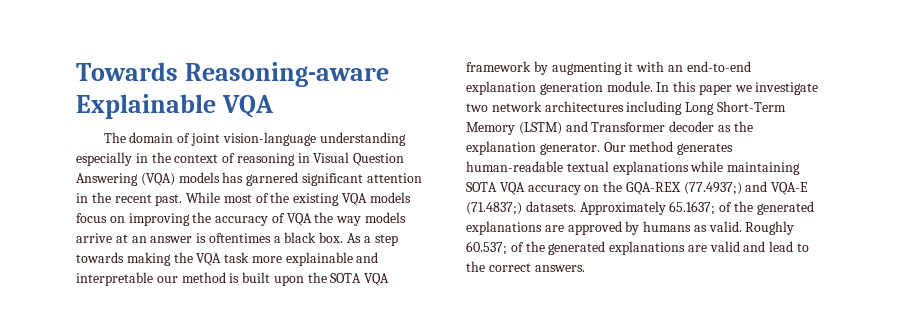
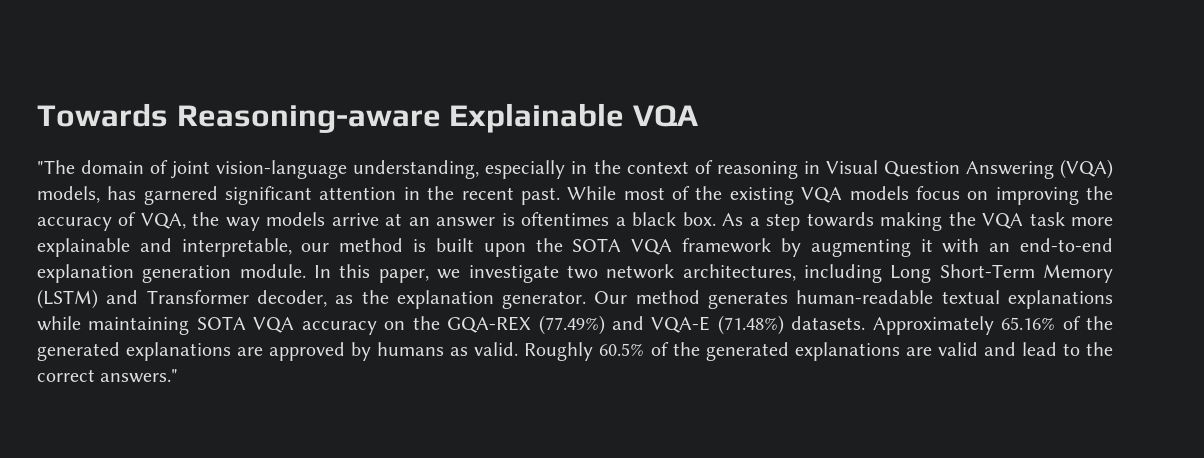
[103,132,126,143] The -> [37,160,75,174] "The
[319,132,406,146] understanding -> [353,160,480,179] understanding,
[178,172,220,183] models -> [37,186,100,203] models,
[286,213,312,226] VQA -> [140,213,186,229] VQA,
[76,272,153,286] interpretable -> [181,238,292,257] interpretable,
[698,84,732,95] paper -> [378,269,429,283] paper,
[544,101,624,112] architectures -> [682,264,796,281] architectures,
[669,121,715,132] decoder -> [256,290,327,307] decoder,
[683,182,742,195] (77.4937;) -> [538,315,605,335] (77.49%)
[466,202,522,215] (71.4837;) -> [717,315,784,335] (71.48%)
[669,201,716,215] 65.1637; -> [1001,317,1056,330] 65.16%
[466,241,507,255] 60.537; -> [599,343,645,356] 60.5%
[534,265,585,272] answers. -> [100,369,179,383] answers."

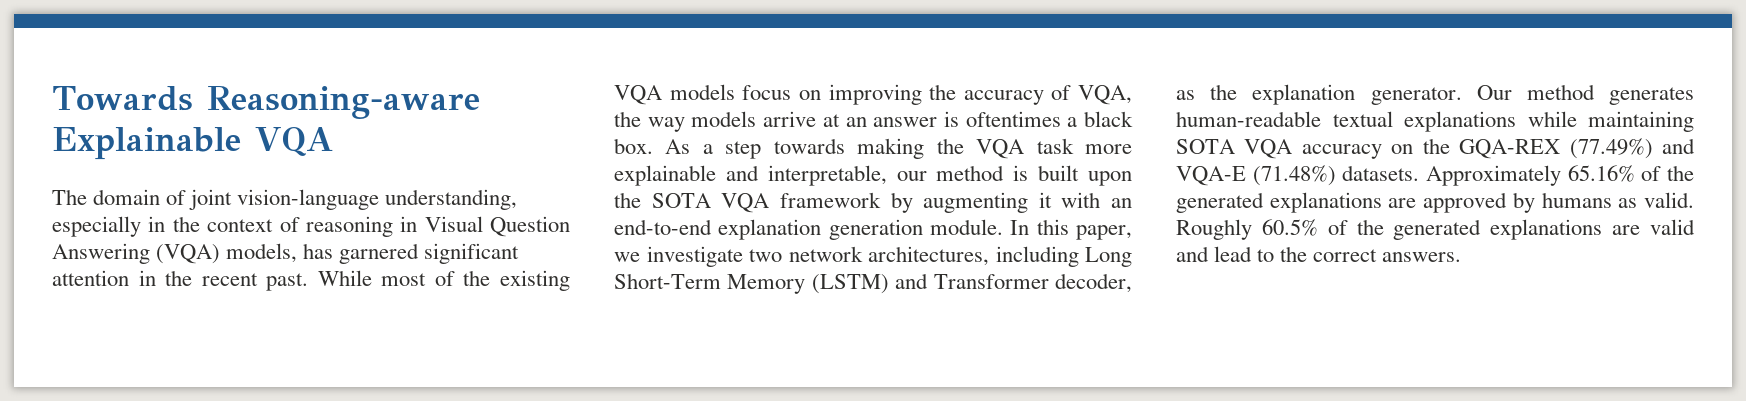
[37,160,75,174] "The -> [52,189,87,205] The
[100,369,179,383] answers." -> [1382,252,1462,262] answers.

